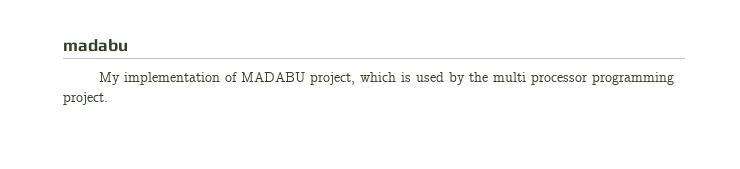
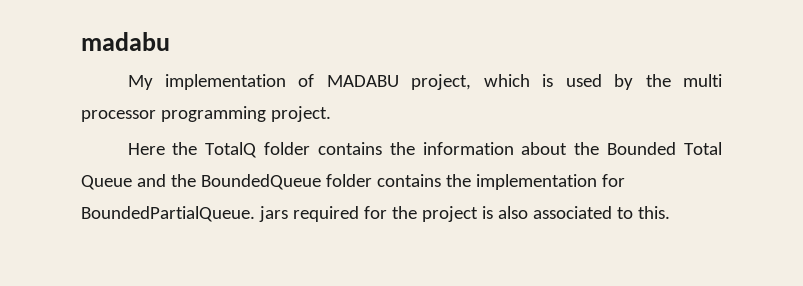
(108, 98) none -> [127,142,722,158] [81,174,625,190] [81,206,670,222] // Here the TotalQ folder contains the information about the Bounded Total Queue and the BoundedQueue folder contains the implementation for BoundedPartialQueue. jars required for the project is also associated to this.

